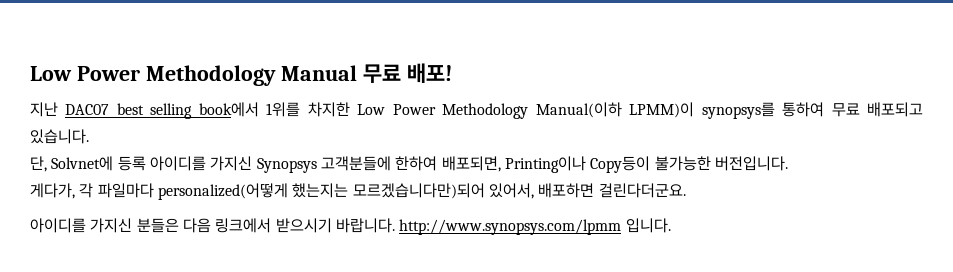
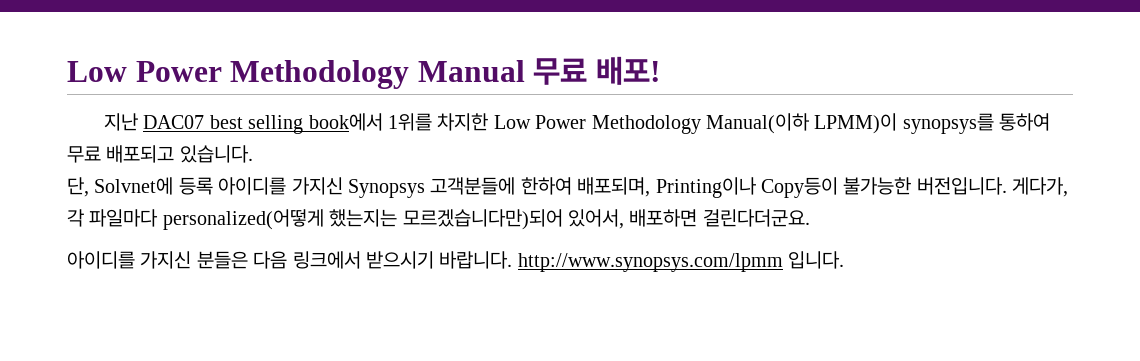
[441,156,501,172] 배포되면, -> [577,177,651,197] 배포되며,
(788, 163) // -> (1007, 186) none

